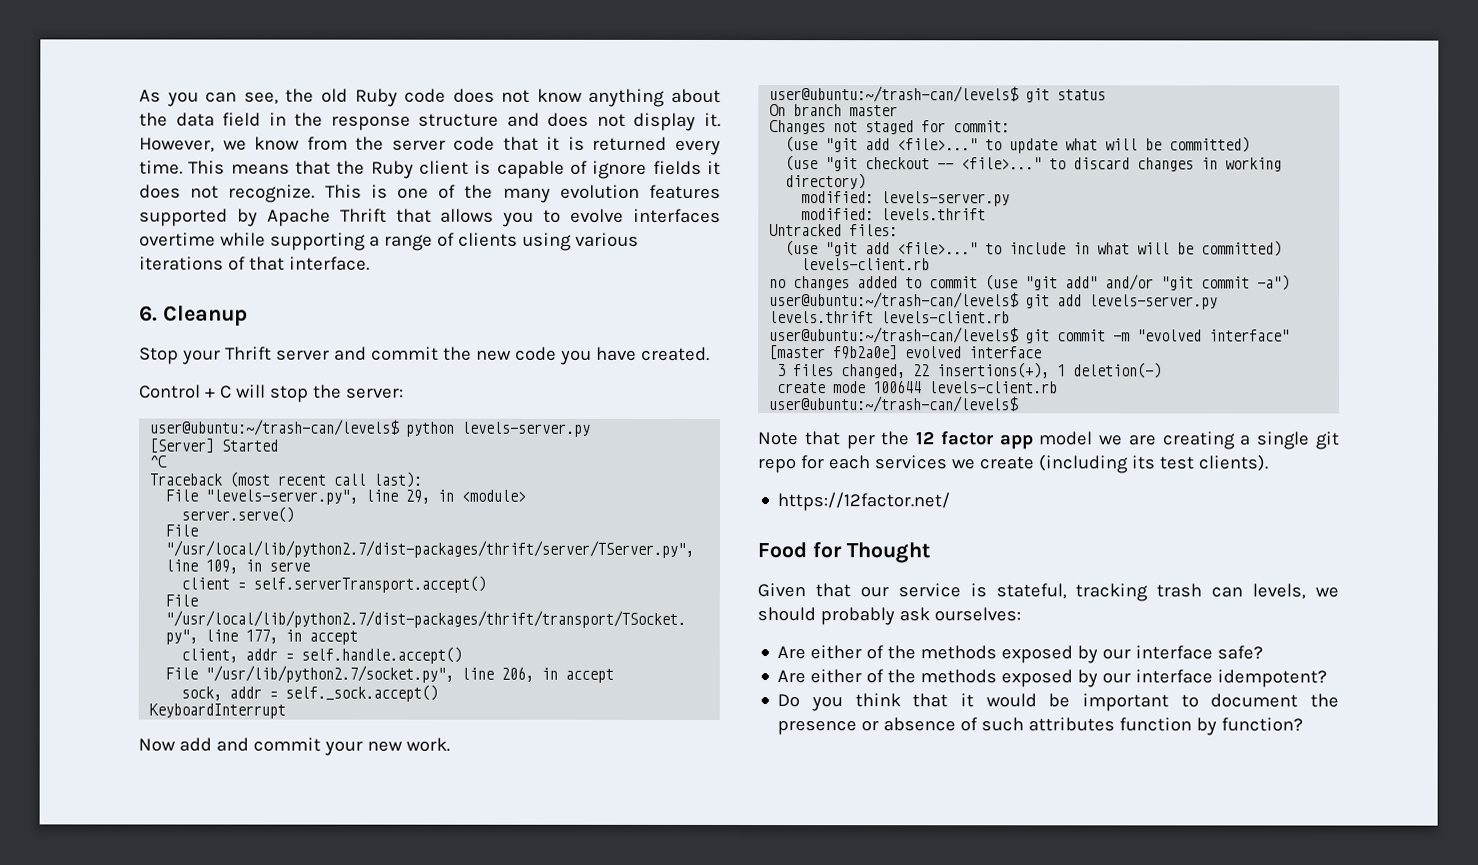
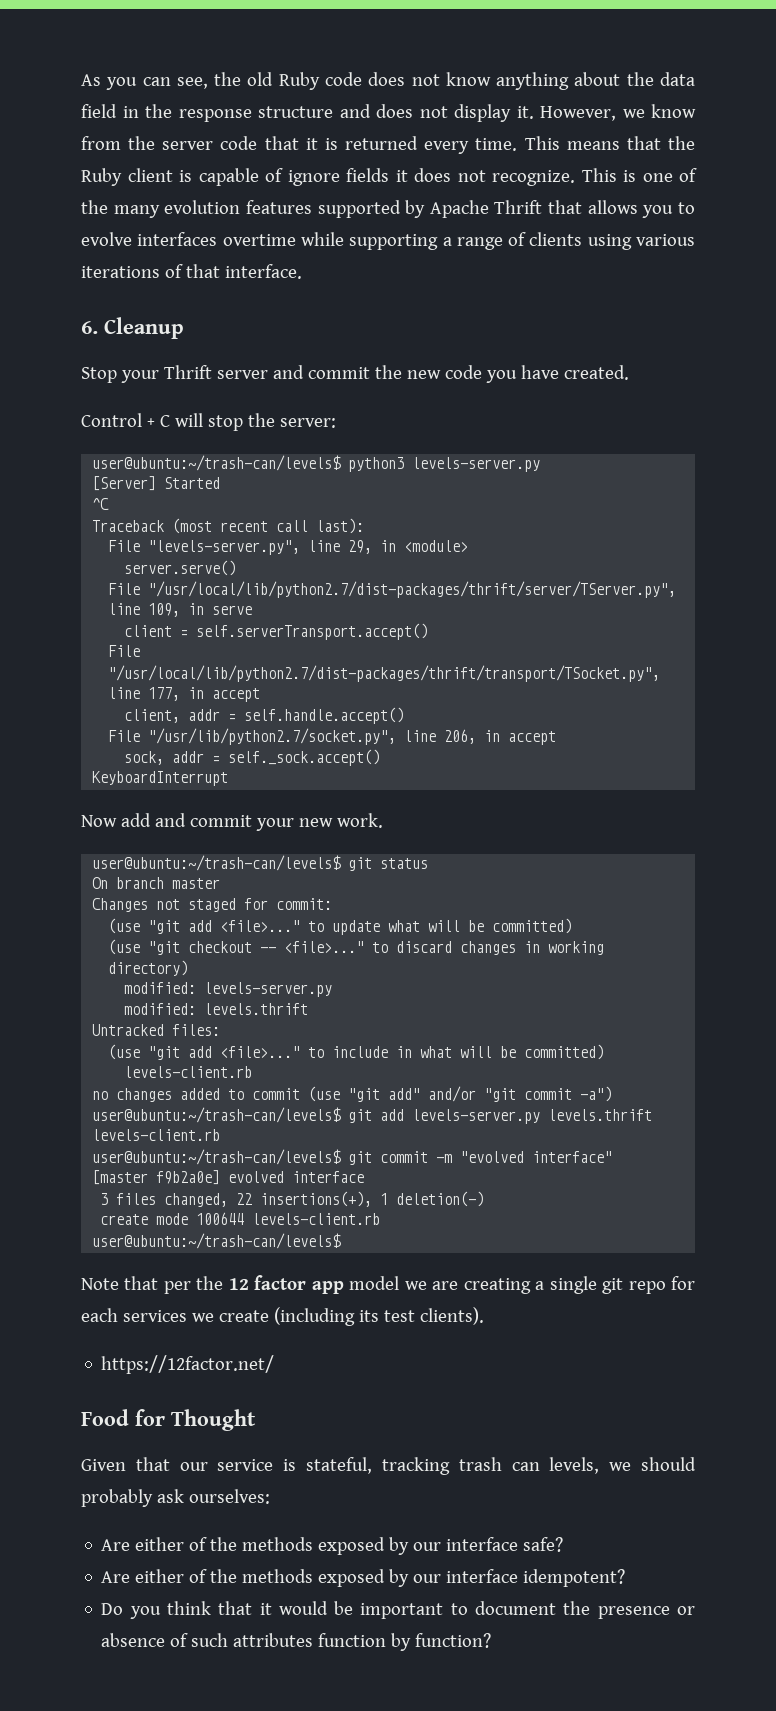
[405,421,456,437] python -> [348,457,405,472] python3

